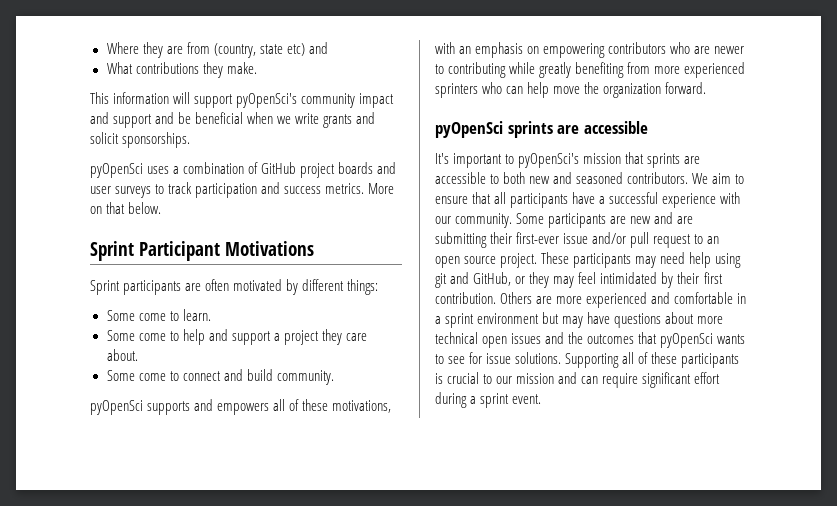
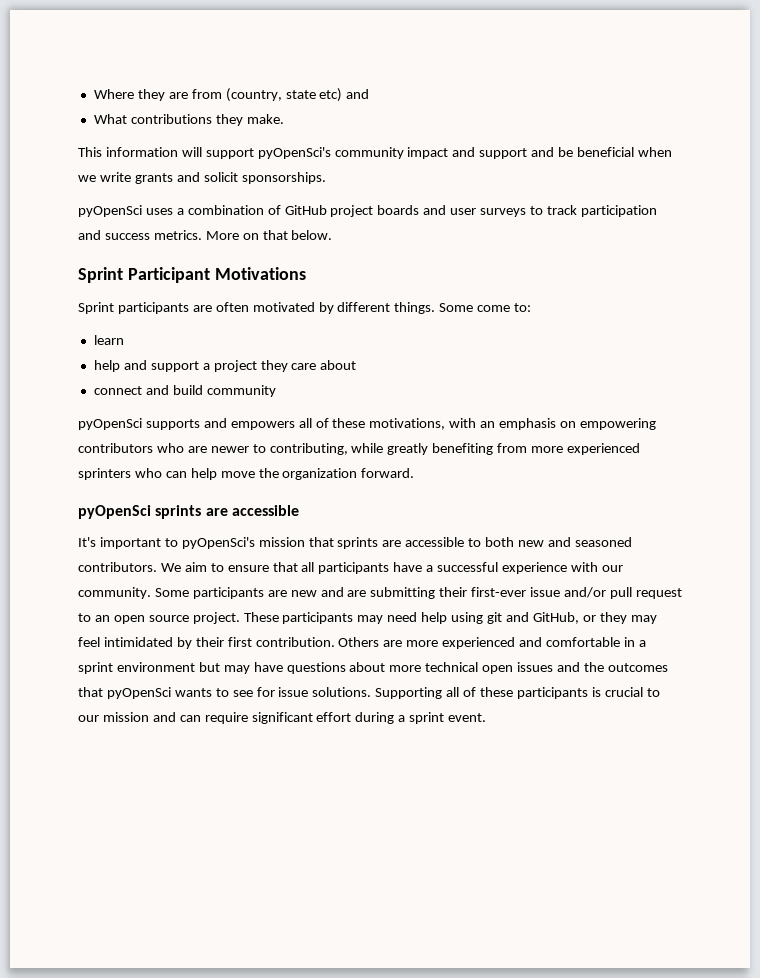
[347,279,379,295] [106,309,211,321] [106,330,179,341] things: // Some come to learn. // Some come to -> [394,302,532,314] [93,335,124,345] things. Some come to: // learn //
[106,349,138,361] [106,370,179,381] about. // Some come to -> [320,360,357,370] about //
[276,370,334,385] community. -> [206,385,276,397] community
[448,62,507,78] contributing -> [269,443,348,455] contributing,

